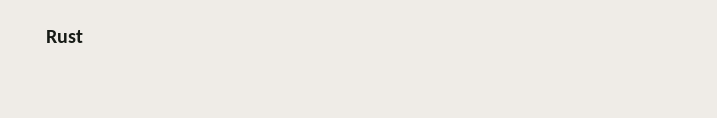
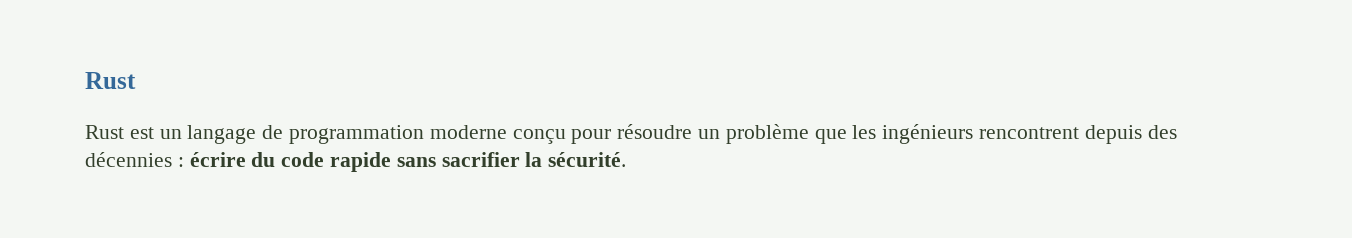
[46,30,83,43] Rust -> [85,72,136,89] [85,124,1177,144] [85,152,627,172] Rust // Rust est un langage de programmation moderne conçu pour résoudre un problème que les ingénieurs rencontrent depuis des décennies : écrire du code rapide sans sacrifier la sécurité.

